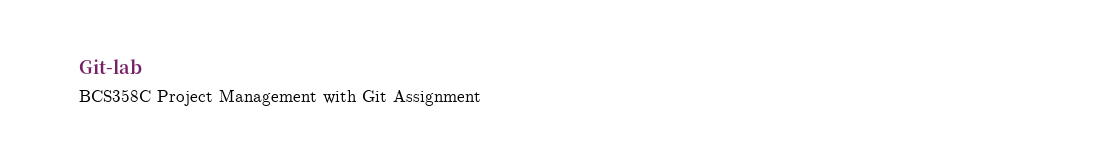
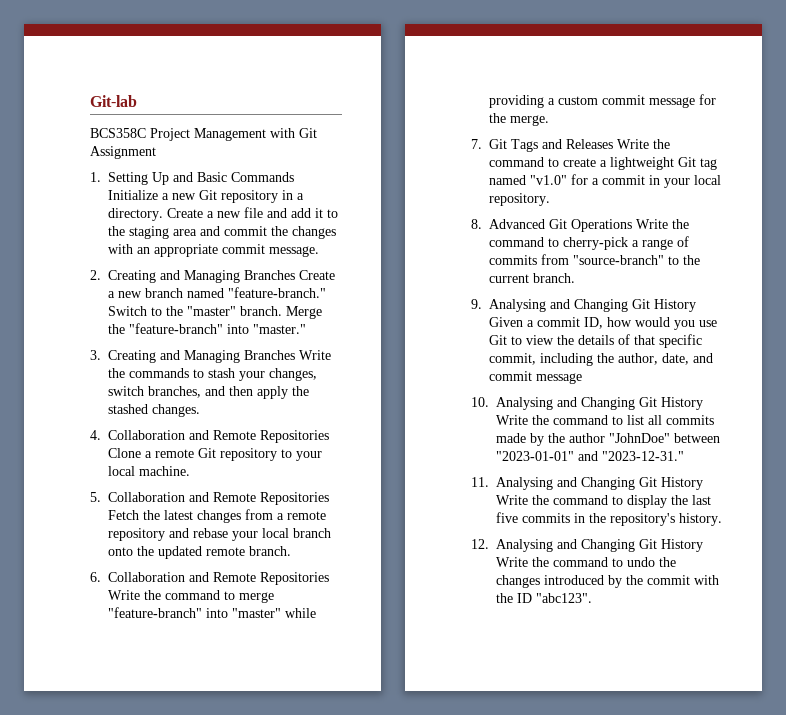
(481, 98) none -> [90,172,294,185] [108,190,304,203] [108,207,338,221] [108,226,336,239] [108,244,319,257] [90,270,335,283] [108,287,326,298] [108,306,322,319] [108,323,306,334] [90,350,331,363] [108,368,317,381] [108,386,309,399] [108,404,200,417] [90,430,329,443] [108,448,322,461] [108,466,190,476] [90,492,329,505] [108,509,326,523] [108,528,331,541] [108,546,291,559] [90,572,329,585] [108,590,274,603] [108,607,316,618] [489,94,716,108] [489,113,549,126] [471,139,670,152] [489,157,717,170] [489,174,721,188] [489,193,550,206] [471,219,689,232] [489,236,689,250] [489,254,700,265] [489,273,575,283] [471,299,696,312] [489,317,717,330] [489,334,702,348] [489,353,713,366] [489,371,582,384] [471,397,703,410] [496,415,714,425] [496,433,720,446] [496,451,684,461] [471,477,703,490] [496,495,711,508] [496,512,722,526] [471,539,703,552] [496,557,676,567] [496,575,719,588] [496,593,592,603] // 1. Setting Up and Basic Commands Initialize a new Git repository in a directory. Create a new file and add it to the staging area and commit the changes with an appropriate commit message. // 2. Creating and Managing Branches Create a new branch named "feature-branch." Switch to the "master" branch. Merge the "feature-branch" into "master." // 3. Creating and Managing Branches Write the commands to stash your changes, switch branches, and then apply the stashed changes. // 4. Collaboration and Remote Repositories Clone a remote Git repository to your local machine. // 5. Collaboration and Remote Repositories Fetch the latest changes from a remote repository and rebase your local branch onto the updated remote branch. // 6. Collaboration and Remote Repositories Write the command to merge "feature-branch" into "master" while providing a custom commit message for the merge. // 7. Git Tags and Releases Write the command to create a lightweight Git tag named "v1.0" for a commit in your local repository. // 8. Advanced Git Operations Write the command to cherry-pick a range of commits from "source-branch" to the current branch. // 9. Analysing and Changing Git History Given a commit ID, how would you use Git to view the details of that specific commit, including the author, date, and commit message // 10. Analysing and Changing Git History Write the command to list all commits made by the author "JohnDoe" between "2023-01-01" and "2023-12-31." // 11. Analysing and Changing Git History Write the command to display the last five commits in the repository's history. // 12. Analysing and Changing Git History Write the command to undo the changes introduced by the commit with the ID "abc123".

